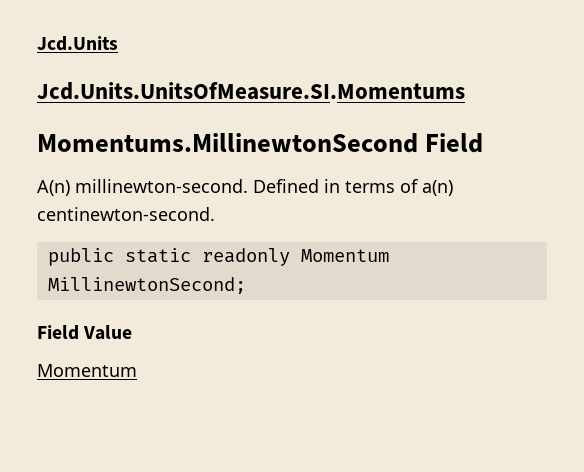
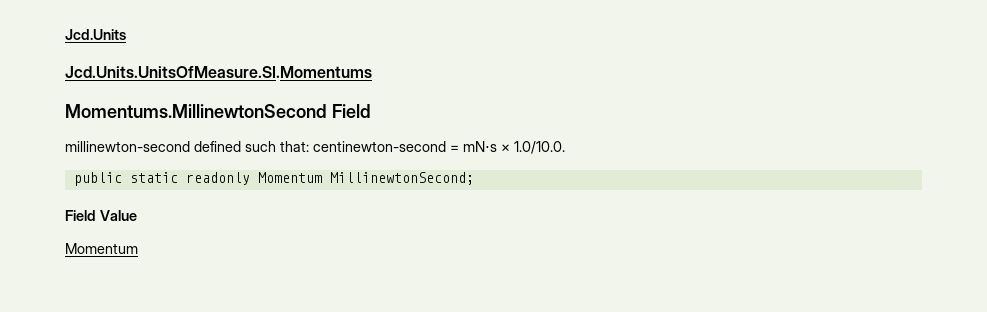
[37,179,453,196] [37,207,215,221] A(n) millinewton-second. Defined in terms of a(n) centinewton-second. -> [65,141,565,154] millinewton-second defined such that: centinewton-second = mN⋅s × 1.0/10.0.

